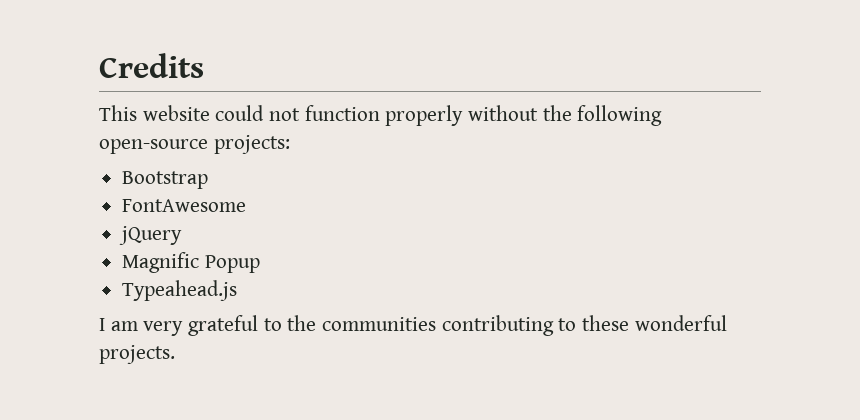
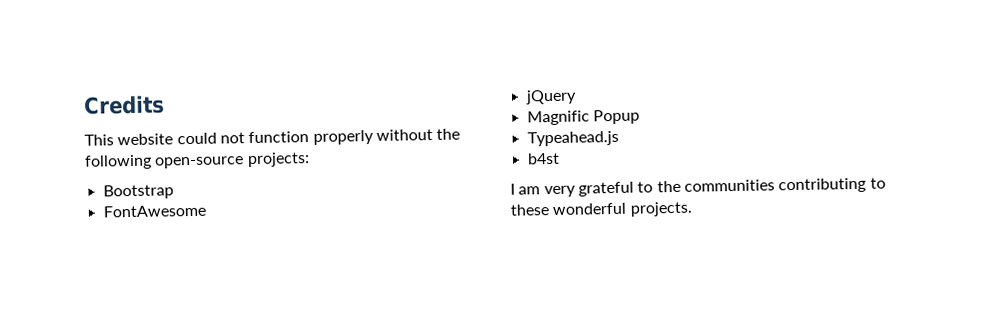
(238, 290) none -> [526,152,560,165] // b4st

